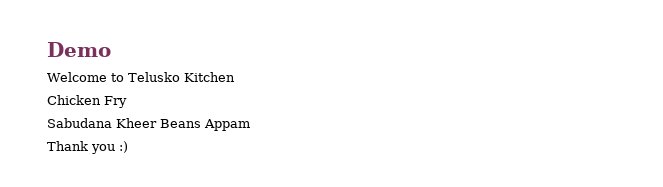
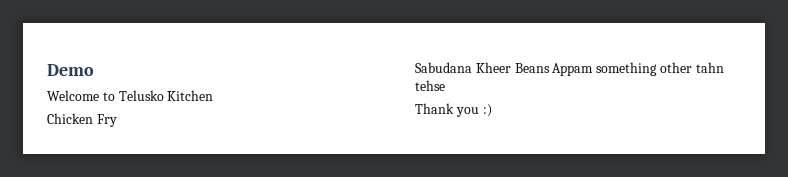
(250, 125) none -> [596,62,724,76] [415,80,445,91] something other tahn tehse

